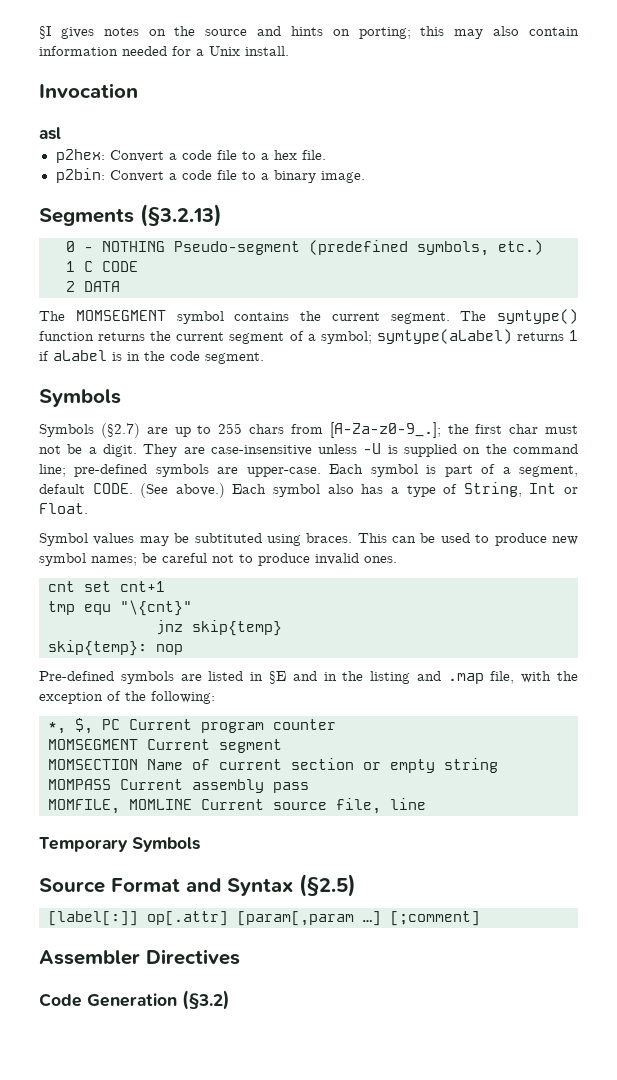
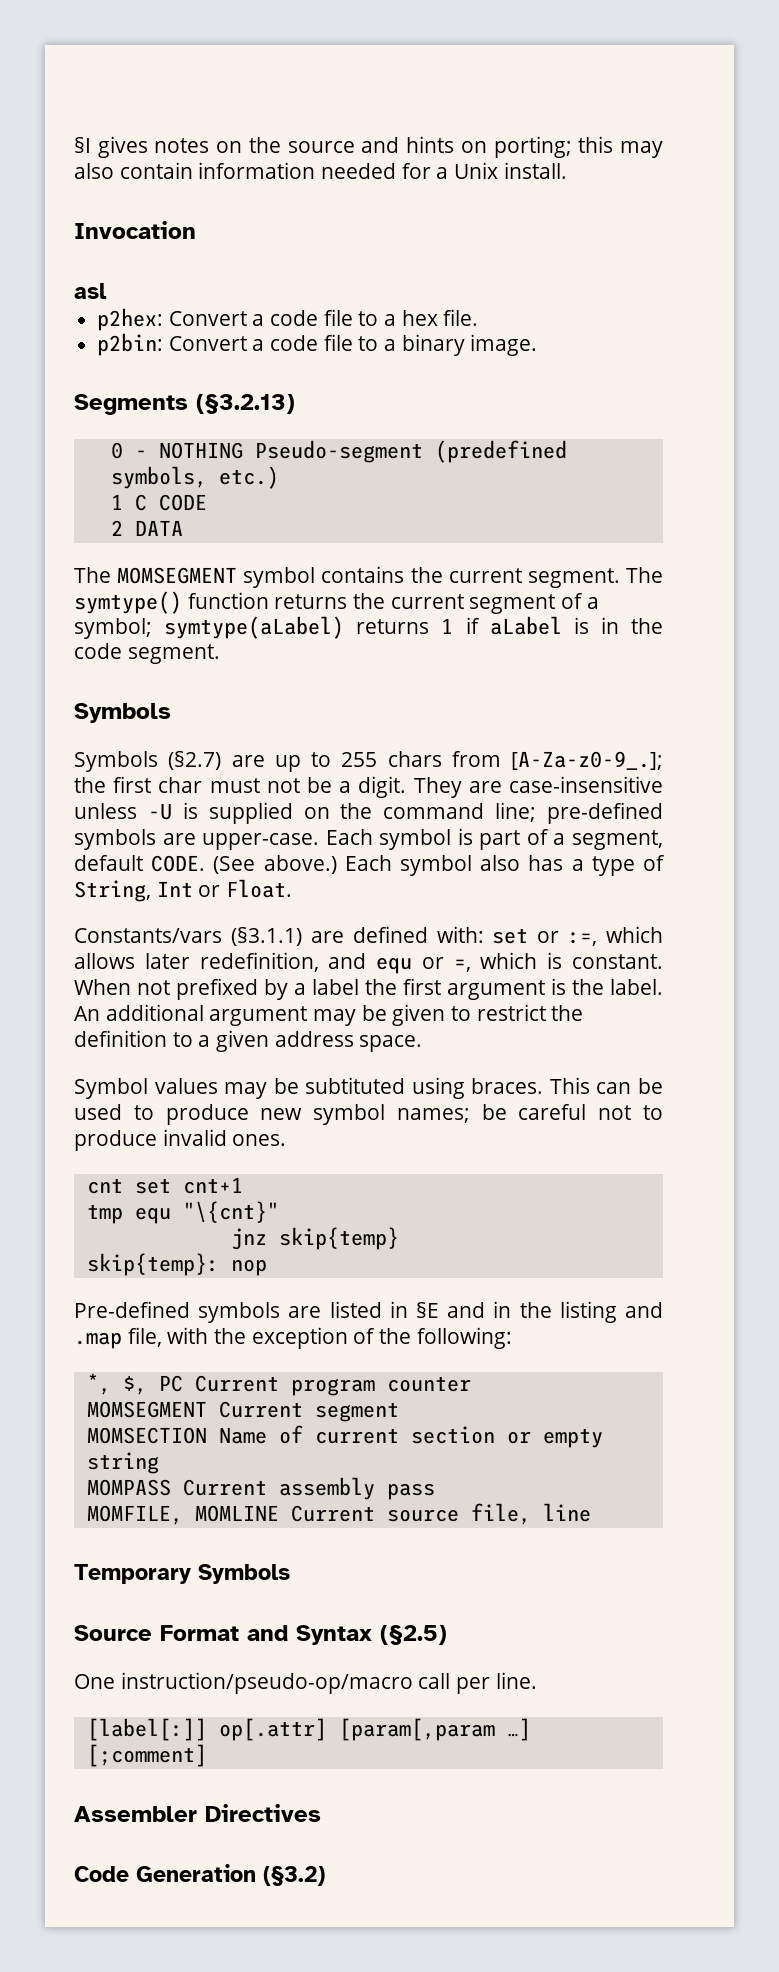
(88, 508) none -> [74,926,663,946] [74,952,663,974] [74,978,663,1000] [74,1004,584,1026] [74,1030,423,1052] // Constants/vars (§3.1.1) are defined with: set or :=, which allows later redefinition, and equ or =, which is constant. When not prefixed by a label the first argument is the label. An additional argument may be given to restrict the definition to a given address space.
(356, 885) none -> [74,1672,537,1694] // One instruction/pseudo-op/macro call per line.

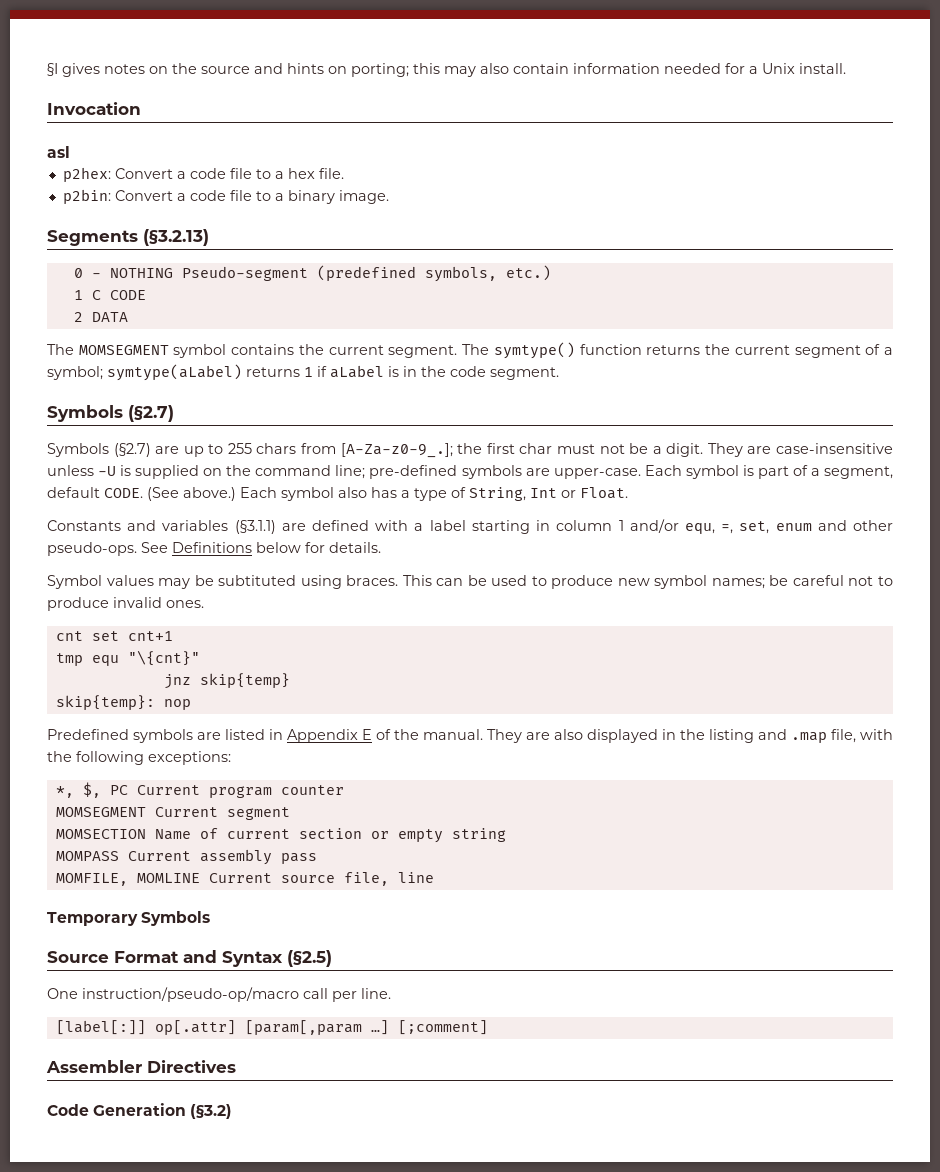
(171, 713) none -> [128,405,174,422] (§2.7)
[74,926,663,946] [74,952,663,974] [74,978,663,1000] [74,1004,584,1026] [74,1030,423,1052] Constants/vars (§3.1.1) are defined with: set or :=, which allows later redefinition, and equ or =, which is constant. When not prefixed by a label the first argument is the label. An additional argument may be given to restrict the definition to a given address space. -> [47,519,894,534] [47,542,381,556] Constants and variables (§3.1.1) are defined with a label starting in column 1 and/or equ, =, set, enum and other pseudo-ops. See Definitions below for details.
[74,1301,190,1318] Pre-defined -> [47,729,129,740] Predefined
[415,1302,486,1318] §E and -> [287,729,658,743] Appendix E of the manual. They are also displayed
[251,1327,512,1349] exception of the following: -> [76,751,231,765] following exceptions:

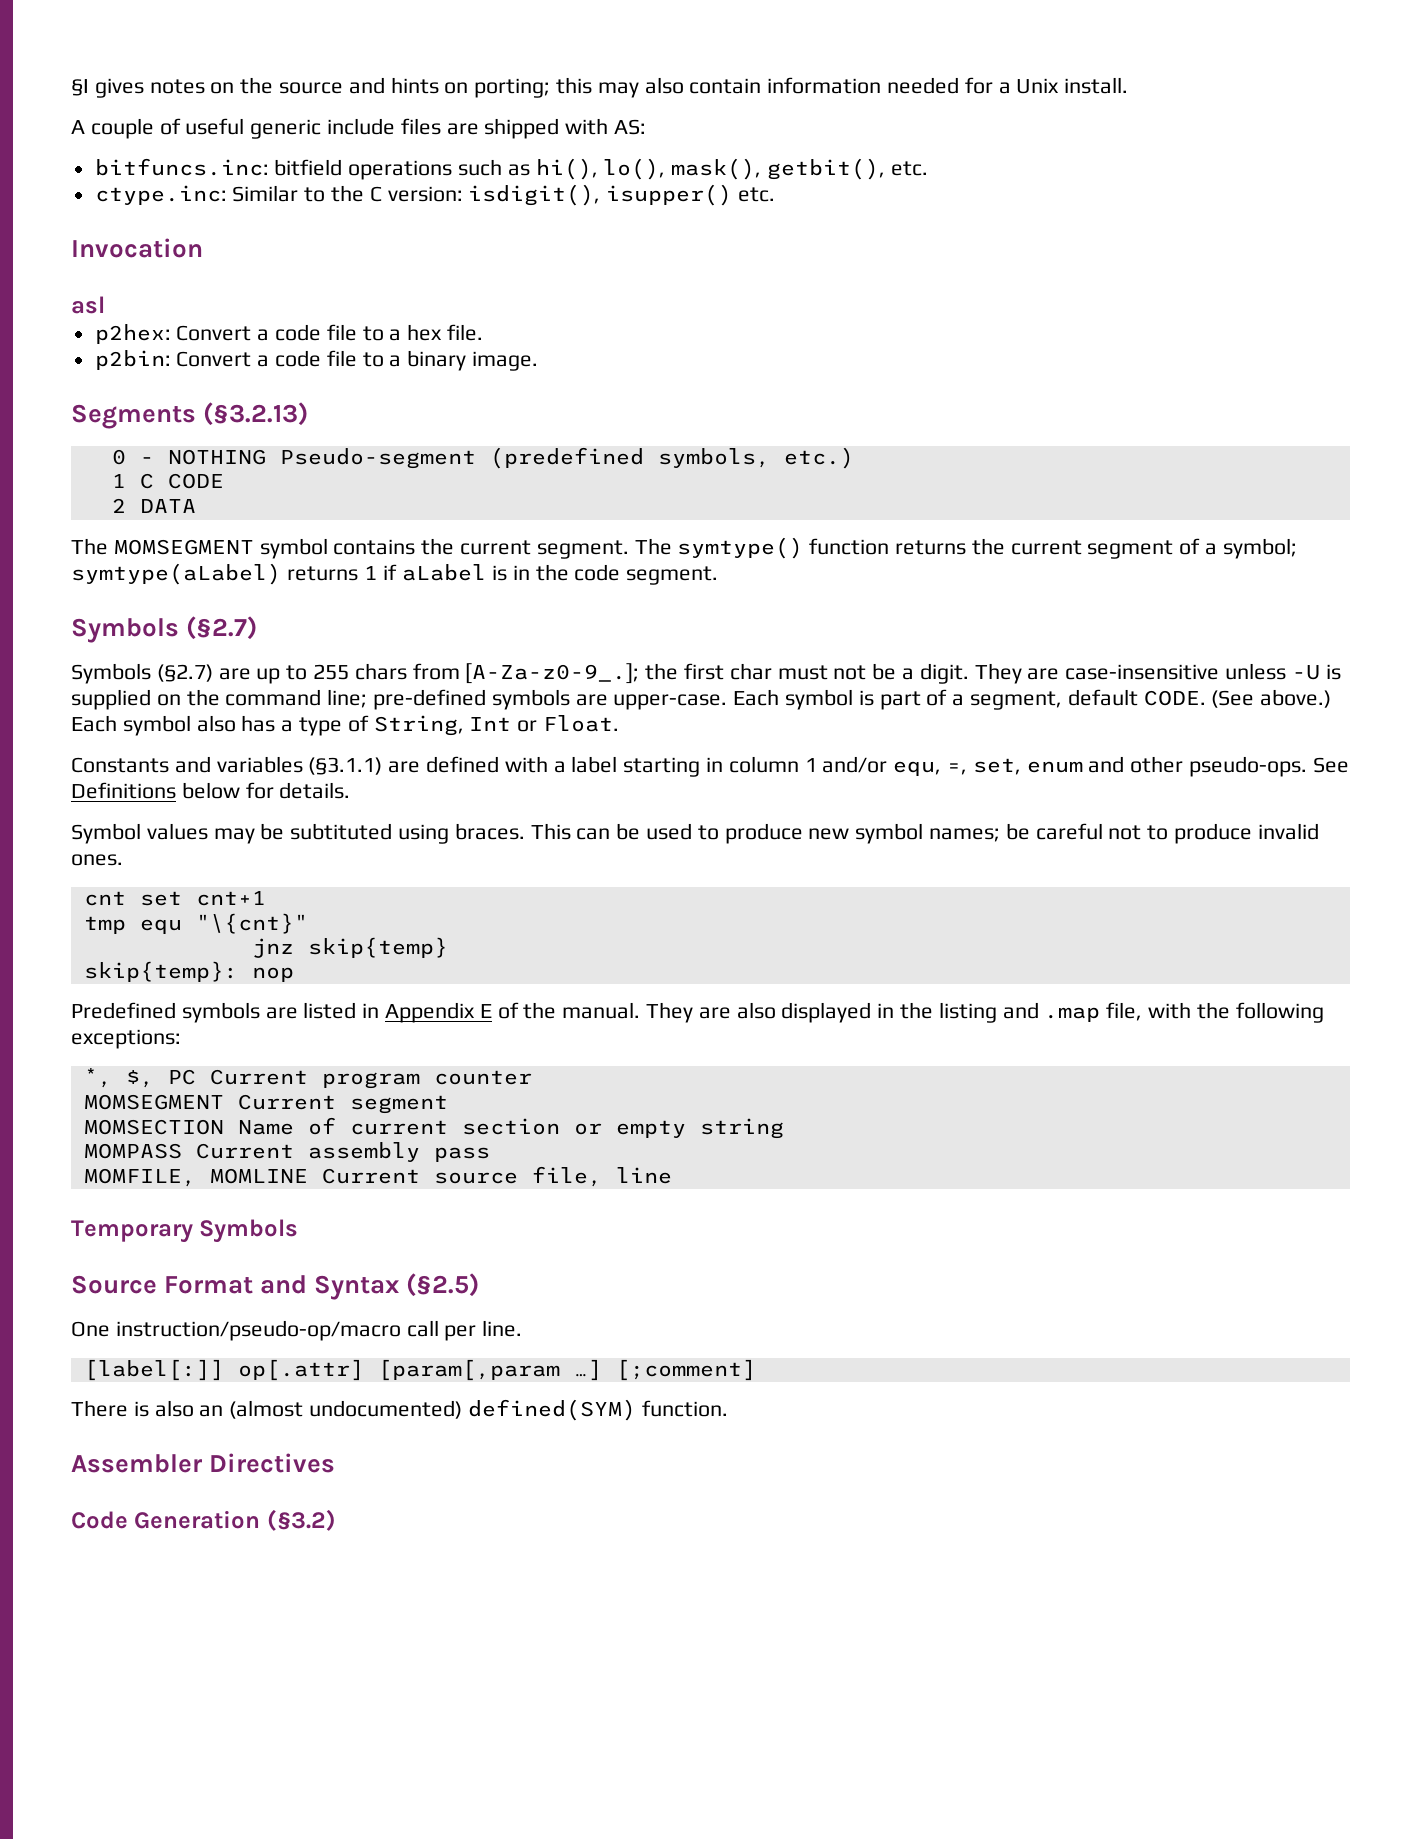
(846, 68) none -> [71,118,647,139] [94,158,928,180] [94,184,776,206] // A couple of useful generic include files are shipped with AS: // bitfuncs.inc: bitfield operations such as hi(), lo(), mask(), getbit(), etc. // ctype.inc: Similar to the C version: isdigit(), isupper() etc.
(488, 1027) none -> [71,1399,728,1421] // There is also an (almost undocumented) defined(SYM) function.

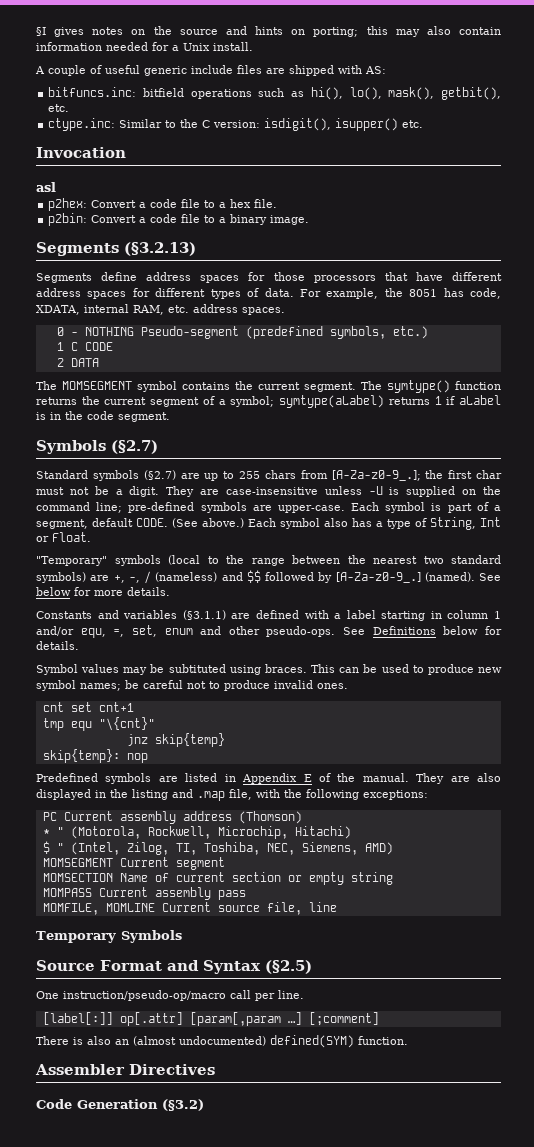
(309, 414) none -> [36,272,502,283] [36,288,502,299] [36,304,285,315] // Segments define address spaces for those processors that have different address spaces for different types of data. For example, the 8051 has code, XDATA, internal RAM, etc. address spaces.
[71,663,151,684] Symbols -> [36,470,139,481] Standard symbols
(620, 723) none -> [36,555,501,566] [36,570,501,584] [36,587,170,596] // "Temporary" symbols (local to the range between the nearest two standard symbols) are +, -, / (nameless) and $$ followed by [A-Za-z0-9_.] (named). See below for more details.
[83,1068,532,1089] *, $, PC Current program counter -> [42,811,302,824] [42,826,351,839] [42,841,393,855] PC Current assembly address (Thomson) // * " (Motorola, Rockwell, Microchip, Hitachi) // $ " (Intel, Zilog, TI, Toshiba, NEC, Siemens, AMD)

